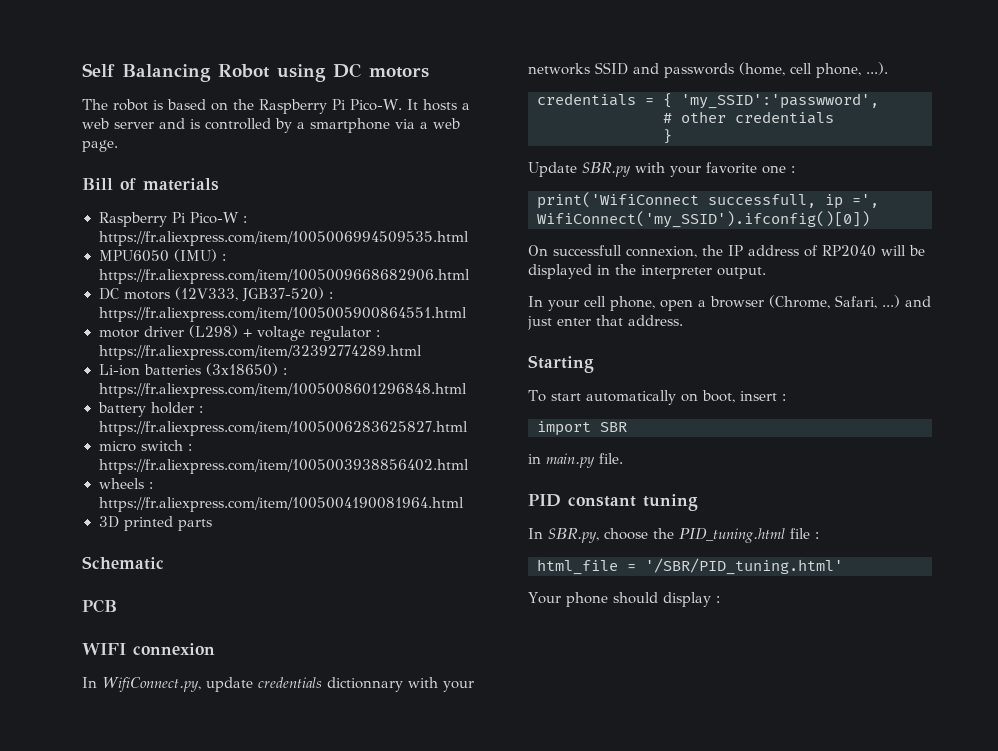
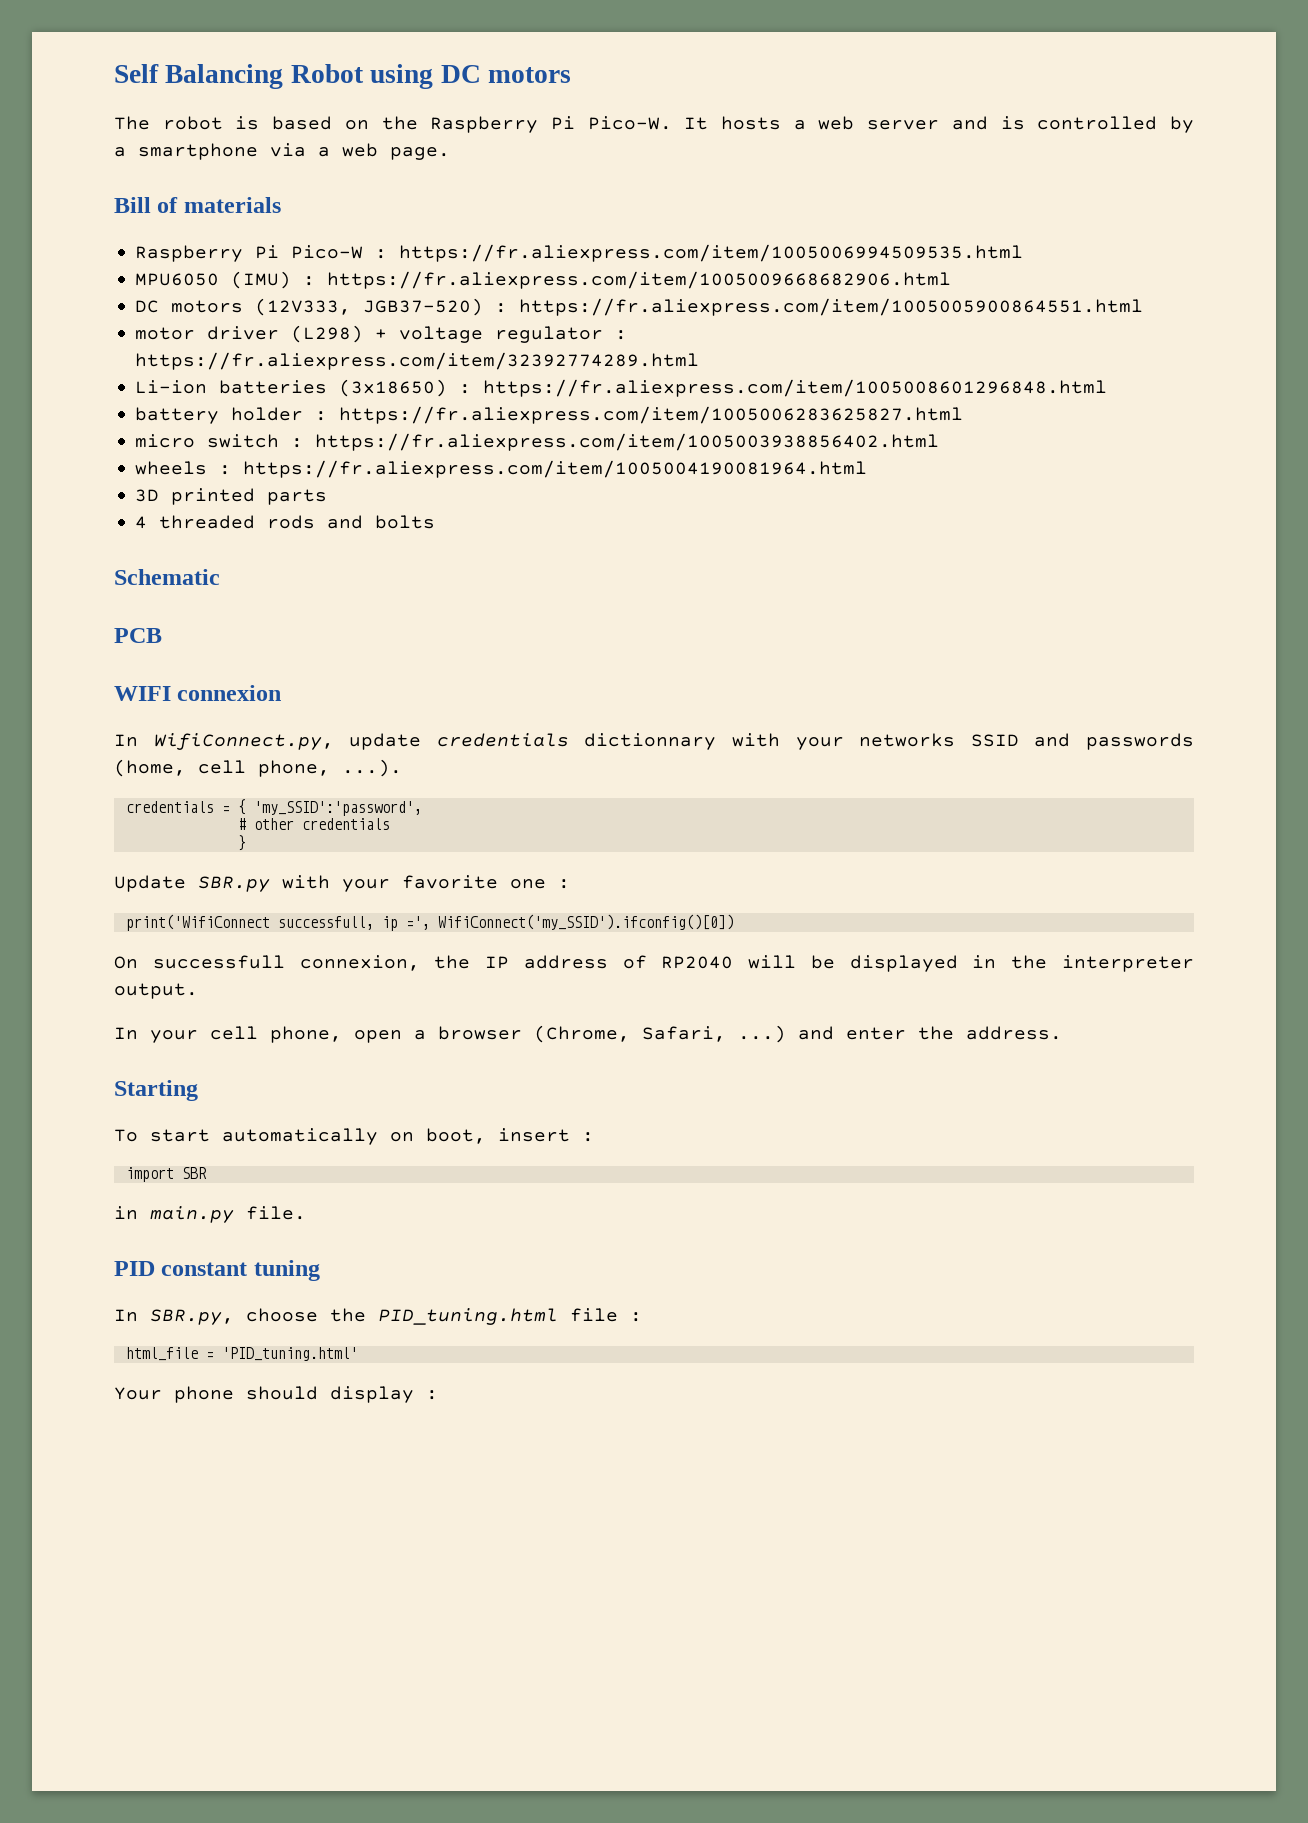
(212, 525) none -> [135,515,436,529] // 4 threaded rods and bolts
[681,93,879,109] 'my_SSID':'passwword', -> [253,801,422,816] 'my_SSID':'password',
[527,315,623,330] just enter that -> [846,1026,954,1040] enter the
[645,558,843,575] '/SBR/PID_tuning.html' -> [221,1347,358,1361] 'PID_tuning.html'

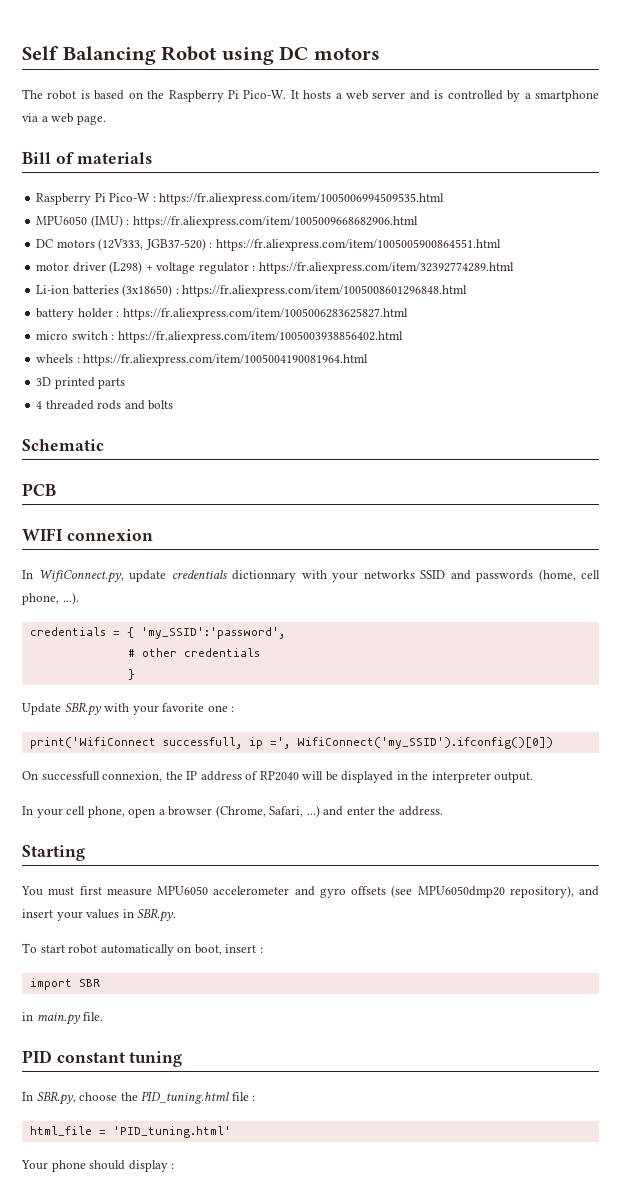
(198, 1090) none -> [21,885,599,898] [22,908,177,922] // You must first measure MPU6050 accelerometer and gyro offsets (see MPU6050dmp20 repository), and insert your values in SBR.py.
(210, 1135) none -> [68,944,98,954] robot

